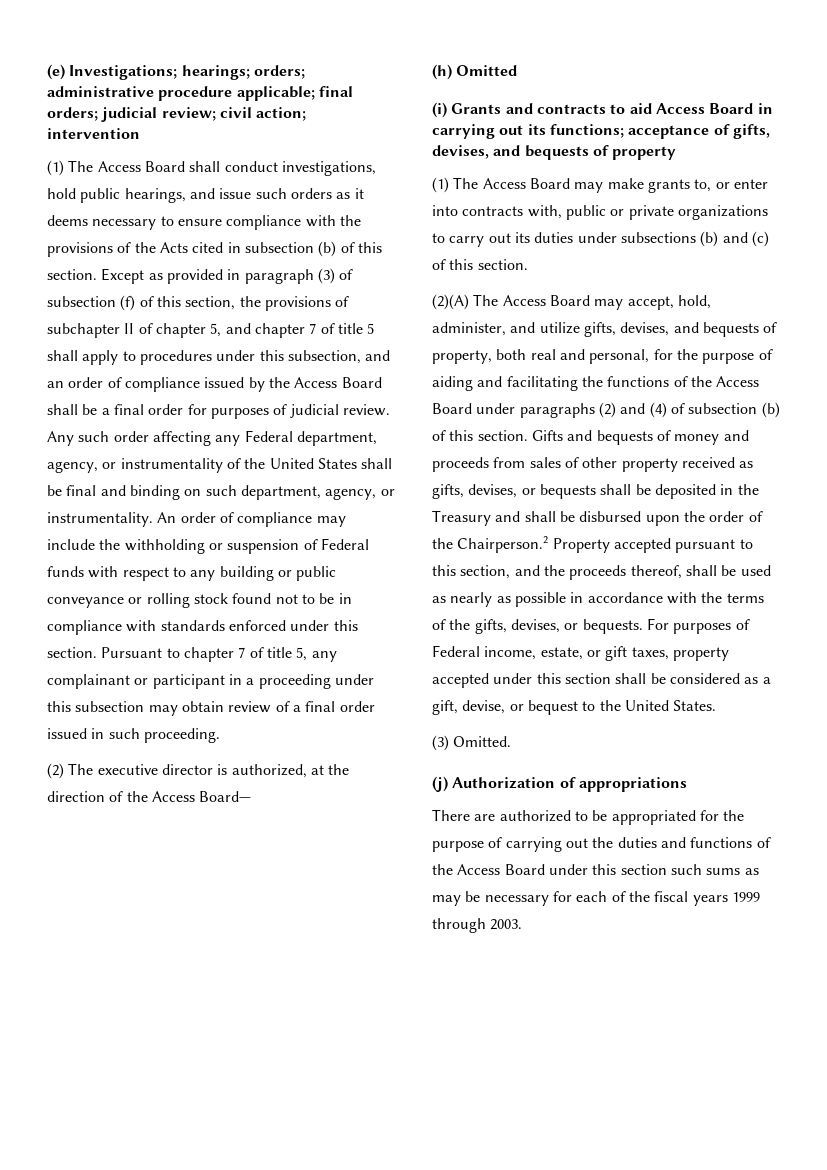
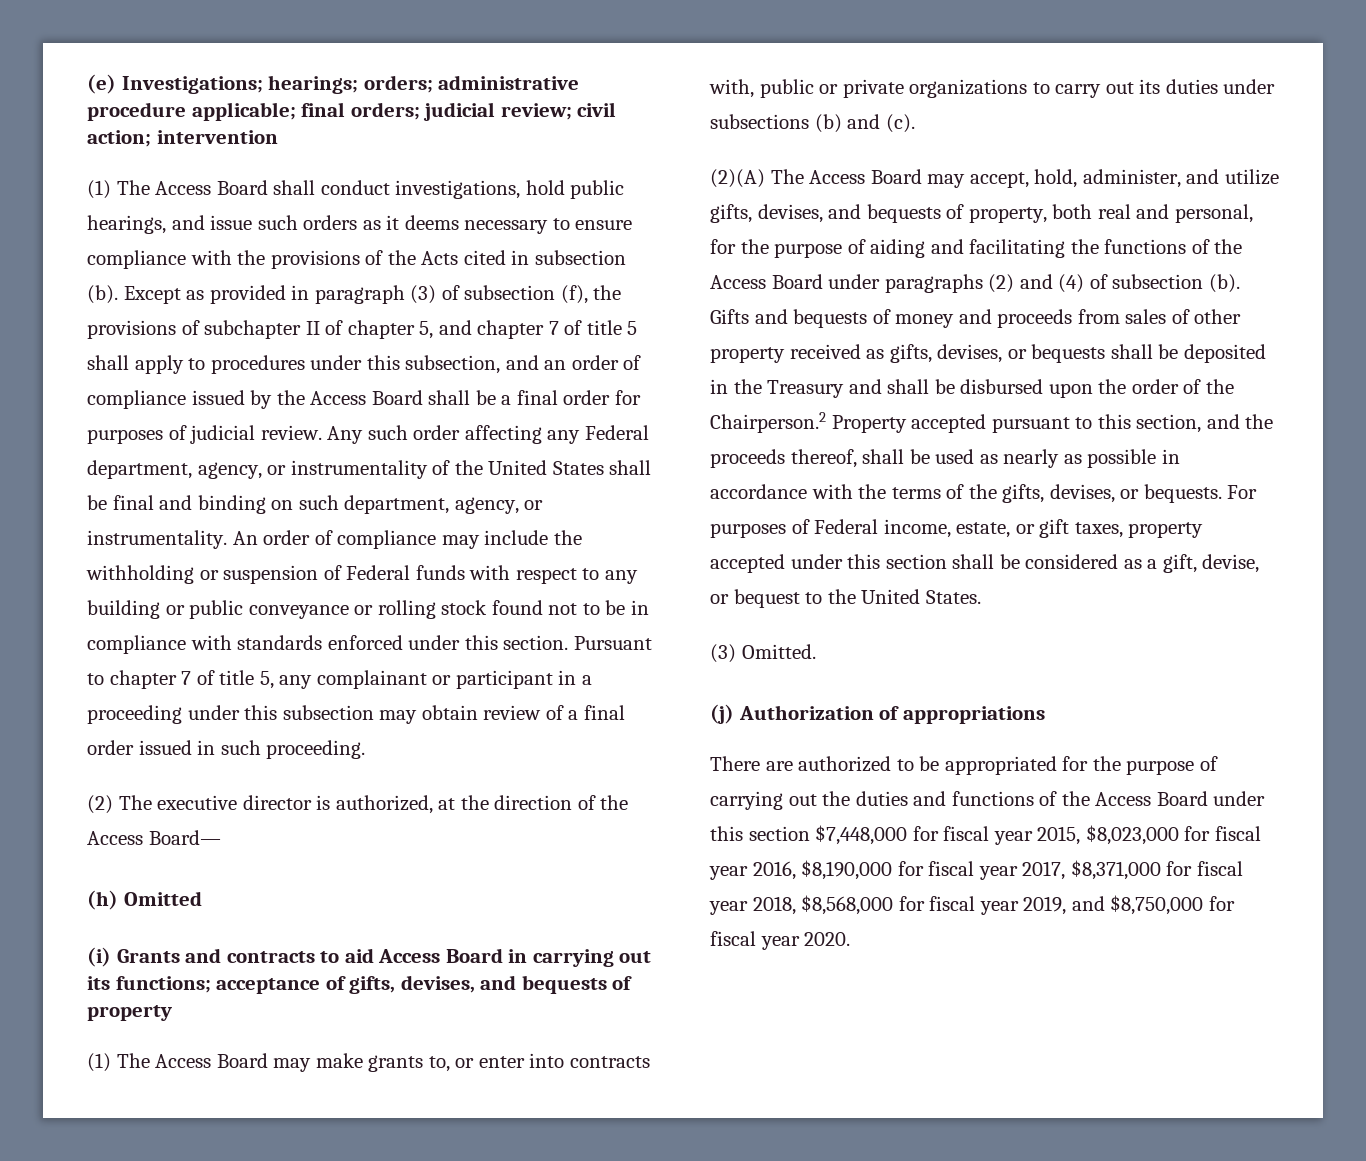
[318,241,382,257] [47,269,97,280] (b) of this section. -> [87,285,118,304] (b).
[120,295,236,311] (f) of this section, -> [560,285,588,304] (f),
[751,231,769,247] [432,259,528,270] (c) of this section. -> [885,114,915,133] (c).
[761,402,780,418] [432,430,528,441] (b) of this section. -> [1208,274,1240,293] (b).
[670,864,759,875] [432,891,760,906] [432,918,523,933] such sums as may be necessary for each of the fiscal years 1999 through 2003. -> [815,825,1261,845] [709,860,1243,880] [709,895,1235,915] [710,931,851,950] $7,448,000 for fiscal year 2015, $8,023,000 for fiscal year 2016, $8,190,000 for fiscal year 2017, $8,371,000 for fiscal year 2018, $8,568,000 for fiscal year 2019, and $8,750,000 for fiscal year 2020.

